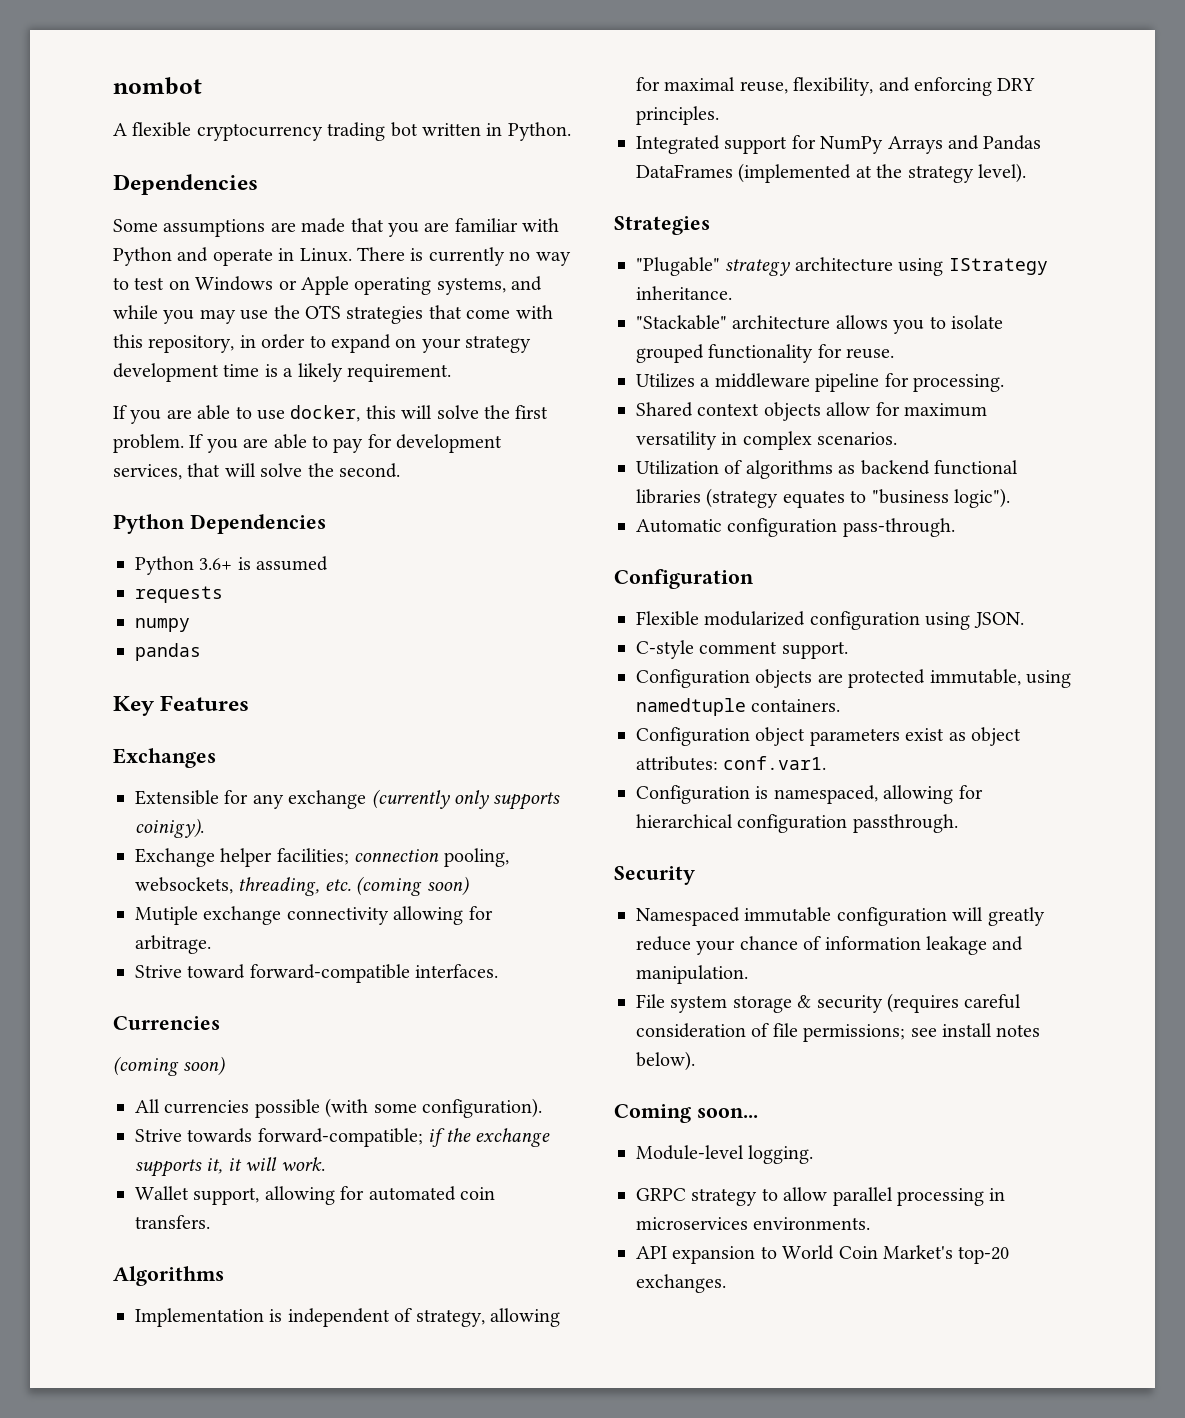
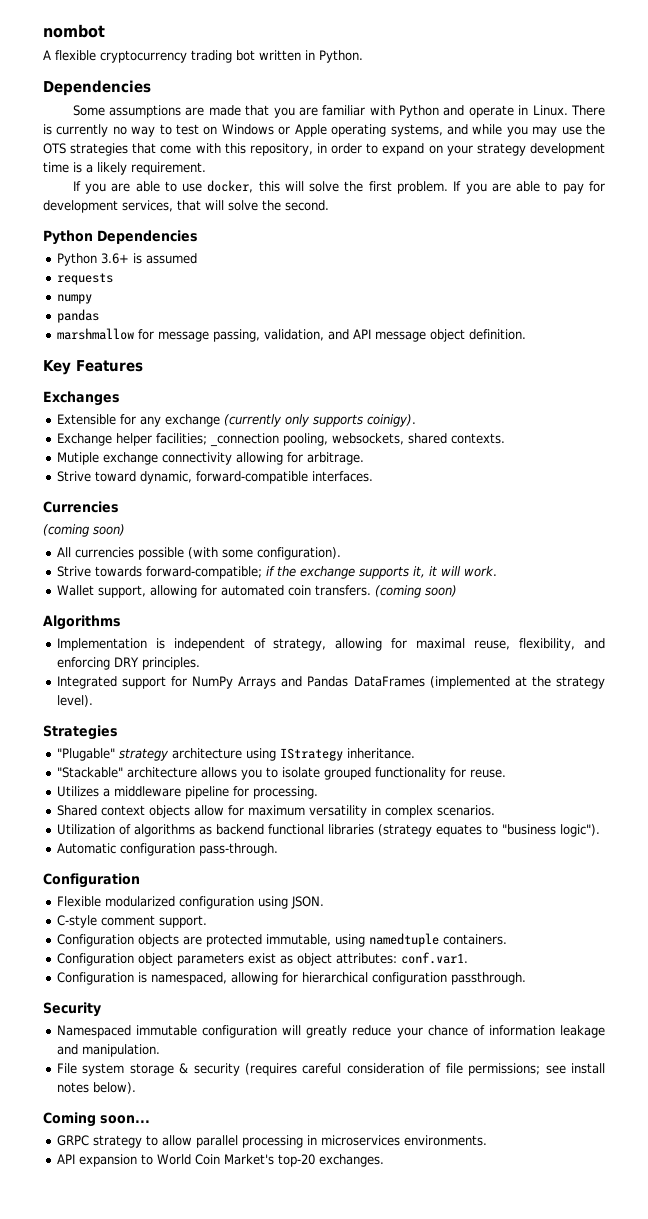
(201, 652) none -> [56,328,526,342] // marshmallow for message passing, validation, and API message object definition.
[354,849,440,862] connection -> [209,433,279,447] _connection
[238,876,469,896] threading, etc. (coming soon) -> [407,433,505,444] shared contexts.
(246, 971) none -> [139,471,192,484] dynamic,
(210, 1222) none -> [374,585,457,598] (coming soon)
[636,1145,814,1164] // Module-level logging. -> (150, 1119) none

